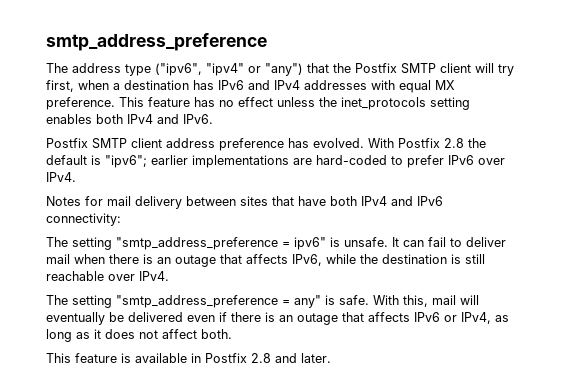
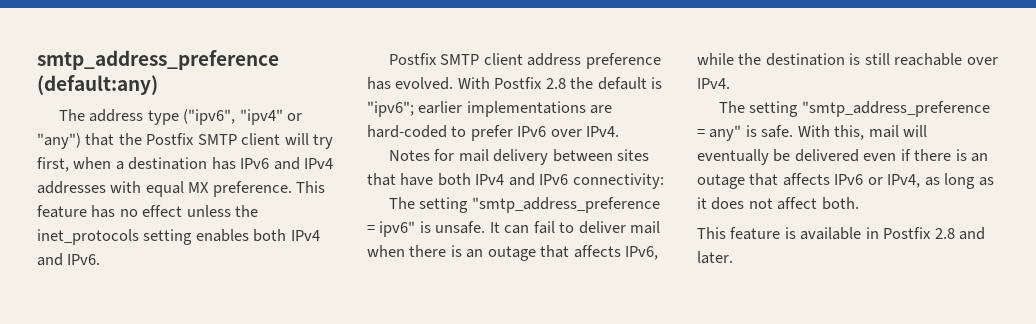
(267, 42) none -> [37,75,158,95] (default:any)

